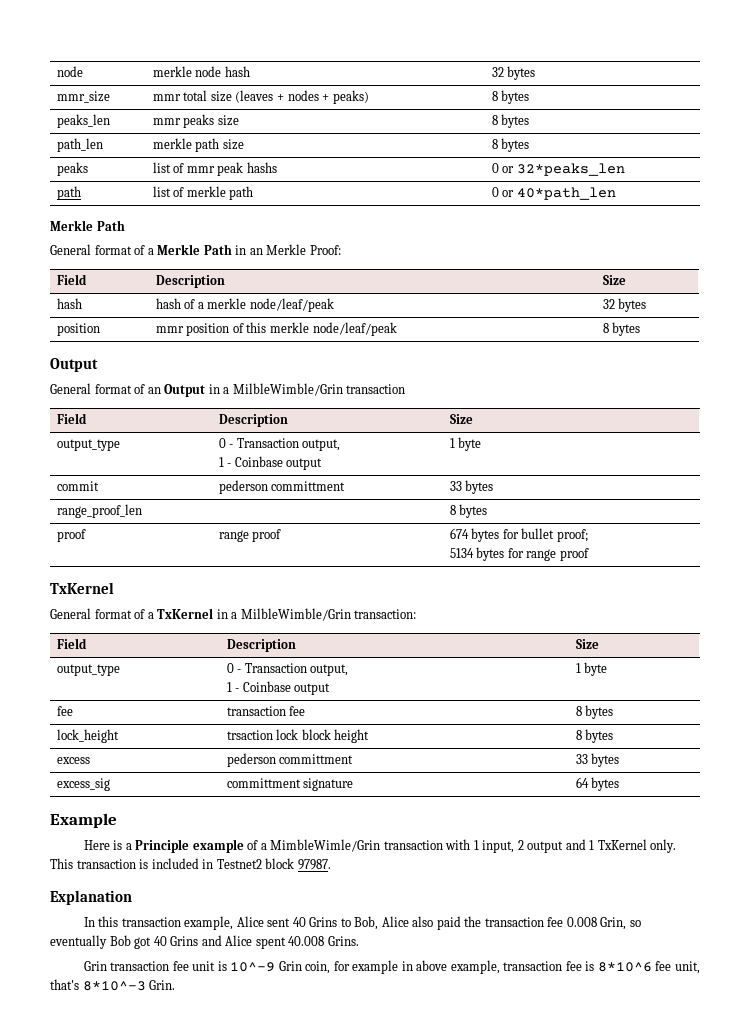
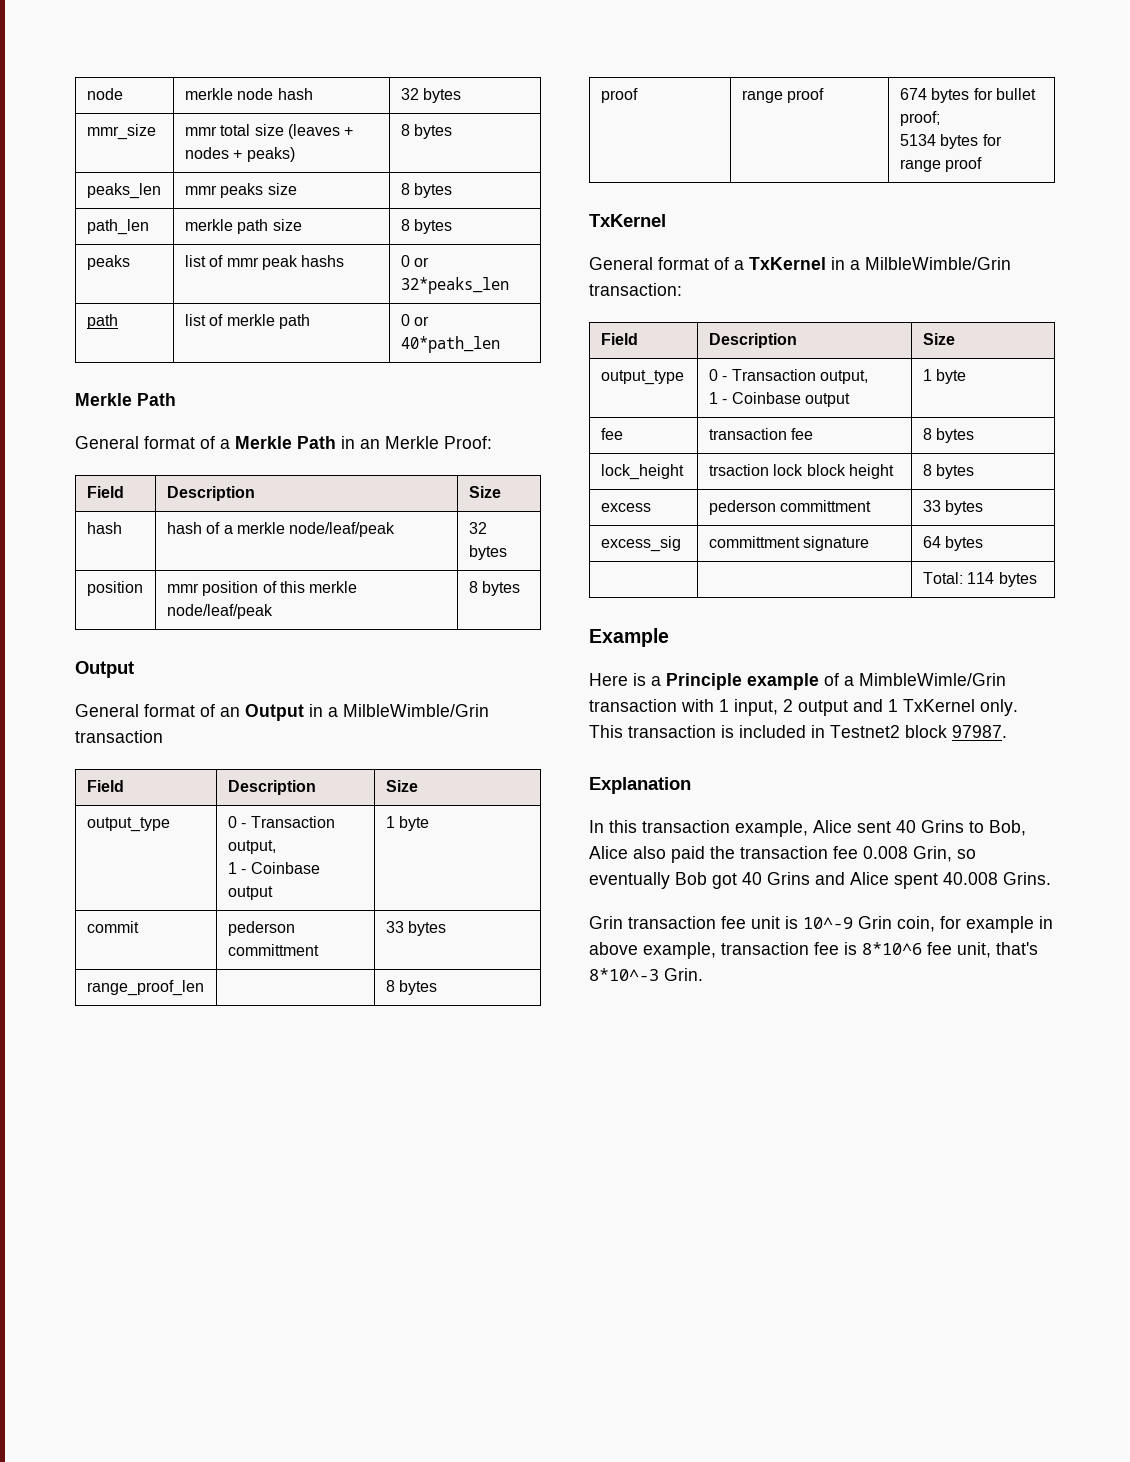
(620, 784) none -> [922,572,1037,587] // | | Total: 114 bytes

